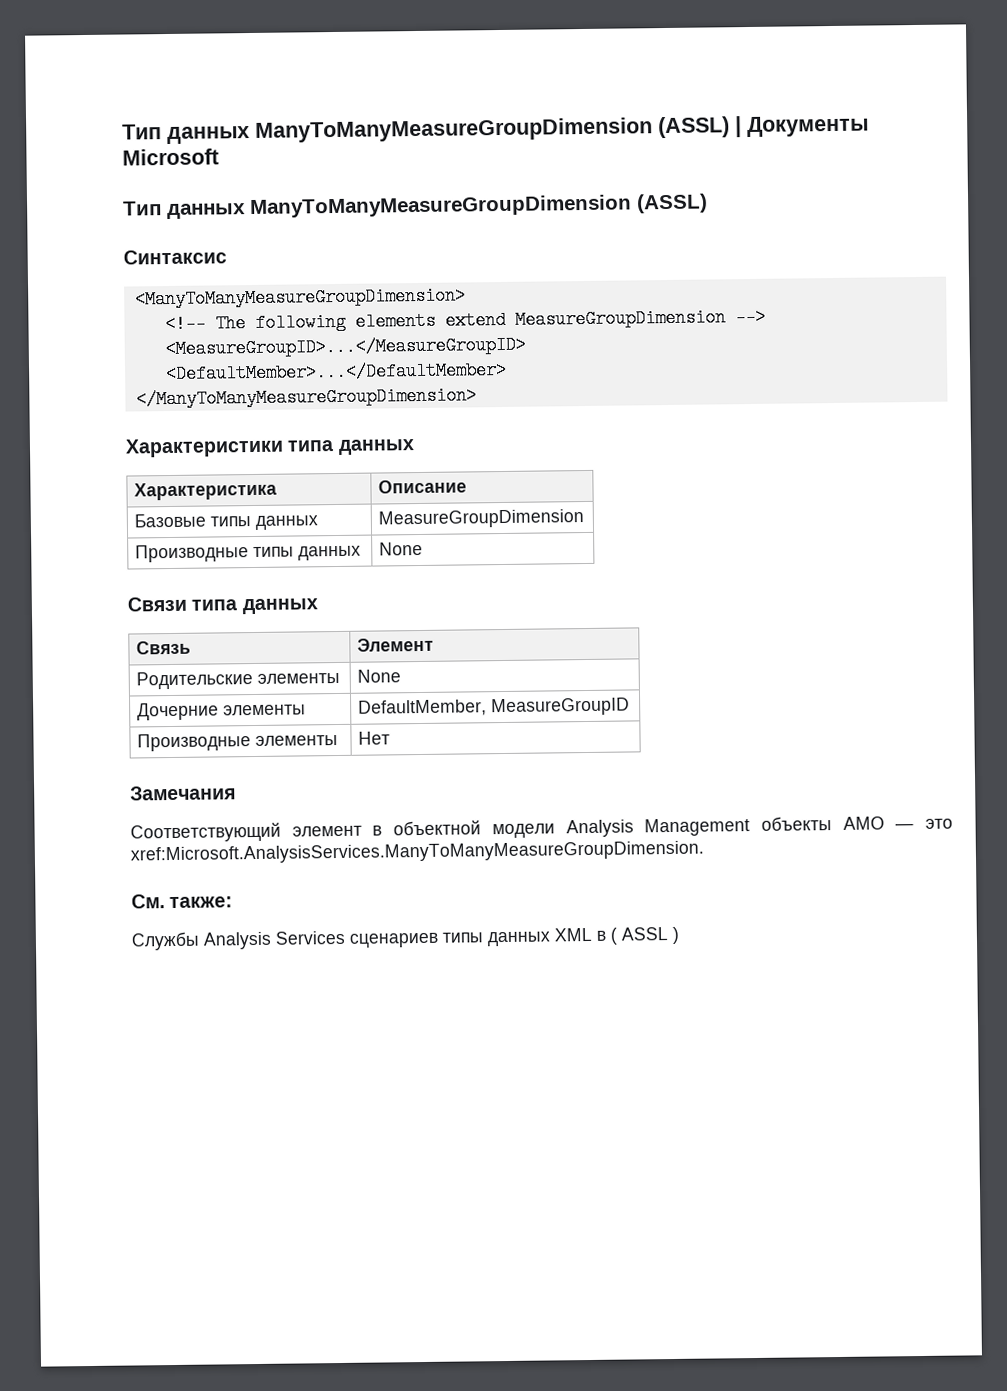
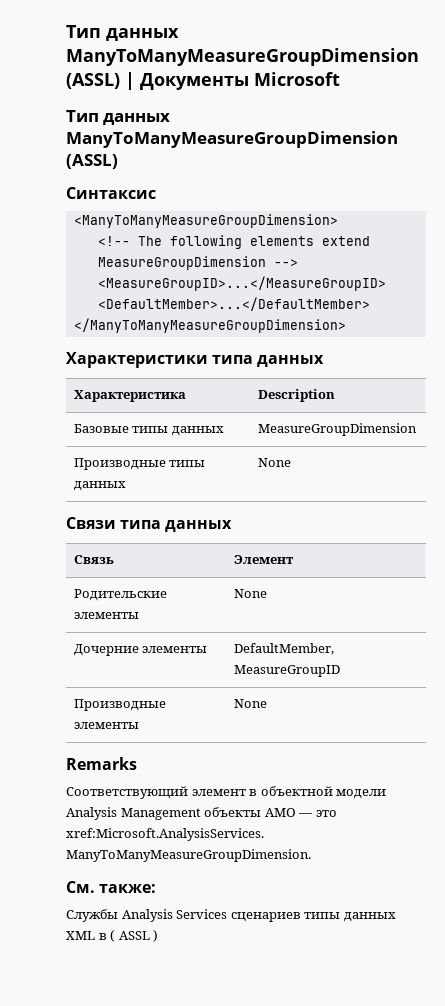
[377,479,467,494] Описание -> [257,389,335,402] Description
[357,731,390,745] [130,785,236,801] Нет // Замечания -> [233,699,267,708] [66,757,137,770] None // Remarks

